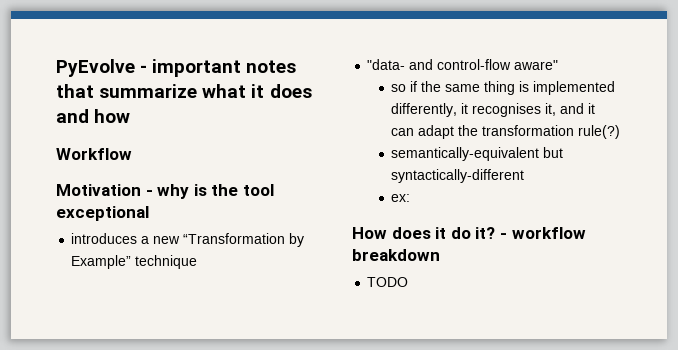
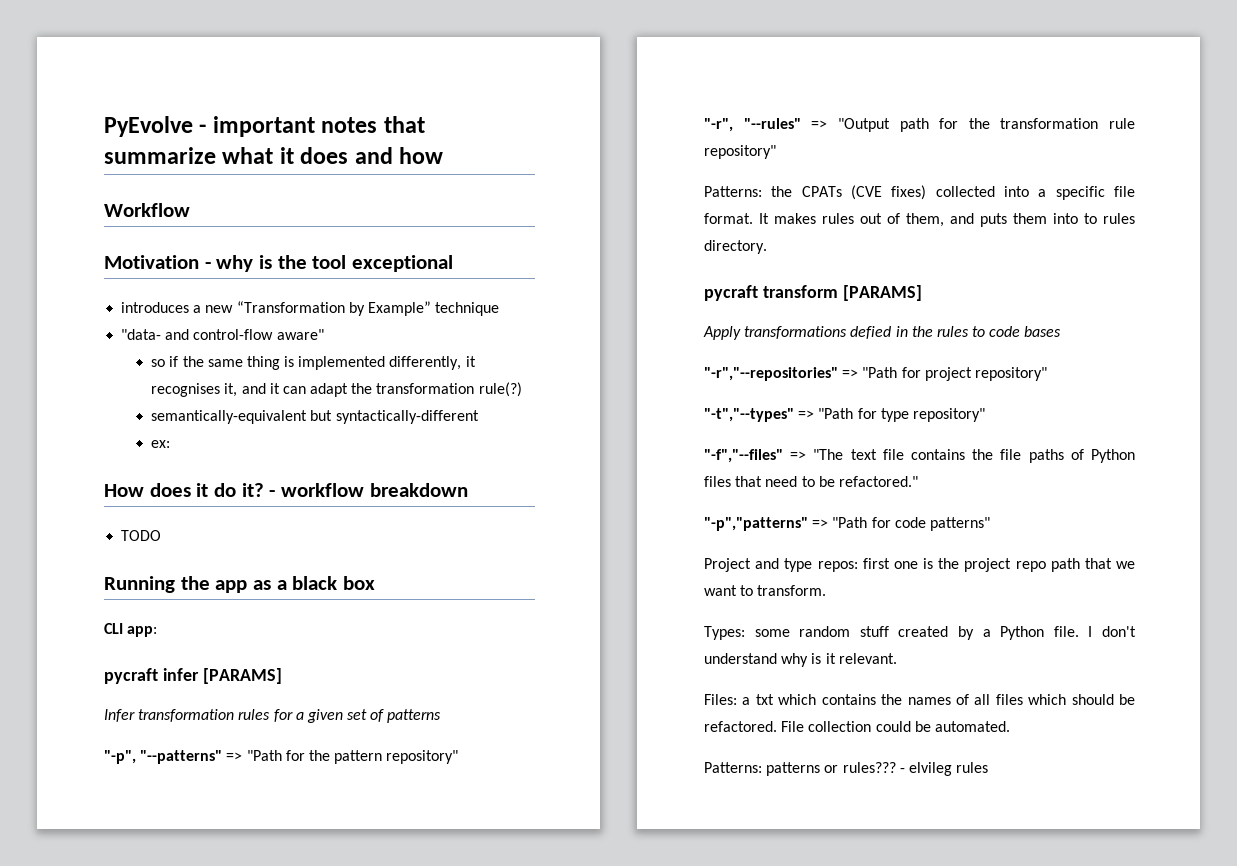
(409, 282) none -> [104,576,376,593] [104,623,158,637] [104,668,282,684] [104,709,442,723] [104,750,459,764] [704,118,1135,132] [704,145,776,159] [704,185,1135,200] [704,213,1135,227] [704,240,767,254] [704,285,922,301] [703,326,1062,340] [704,367,1047,381] [704,408,985,422] [704,449,1135,463] [704,476,918,487] [704,517,990,531] [704,558,1135,572] [704,585,827,596] [704,626,1136,640] [704,653,897,667] [704,694,1135,705] [704,721,1010,732] [704,762,989,776] // Running the app as a black box // CLI app: // pycraft infer [PARAMS] // Infer transformation rules for a given set of patterns // "-p", "--patterns" => "Path for the pattern repository" // "-r", "--rules" => "Output path for the transformation rule repository" // Patterns: the CPATs (CVE fixes) collected into a specific file format. It makes rules out of them, and puts them into to rules directory. // pycraft transform [PARAMS] // Apply transformations defied in the rules to code bases // "-r","--repositories" => "Path for project repository" // "-t","--types" => "Path for type repository" // "-f","--files" => "The text file contains the file paths of Python files that need to be refactored." // "-p","patterns" => "Path for code patterns" // Project and type repos: first one is the project repo path that we want to transform. // Types: some random stuff created by a Python file. I don't understand why is it relevant. // Files: a txt which contains the names of all files which should be refactored. File collection could be automated. // Patterns: patterns or rules??? - elvileg rules

